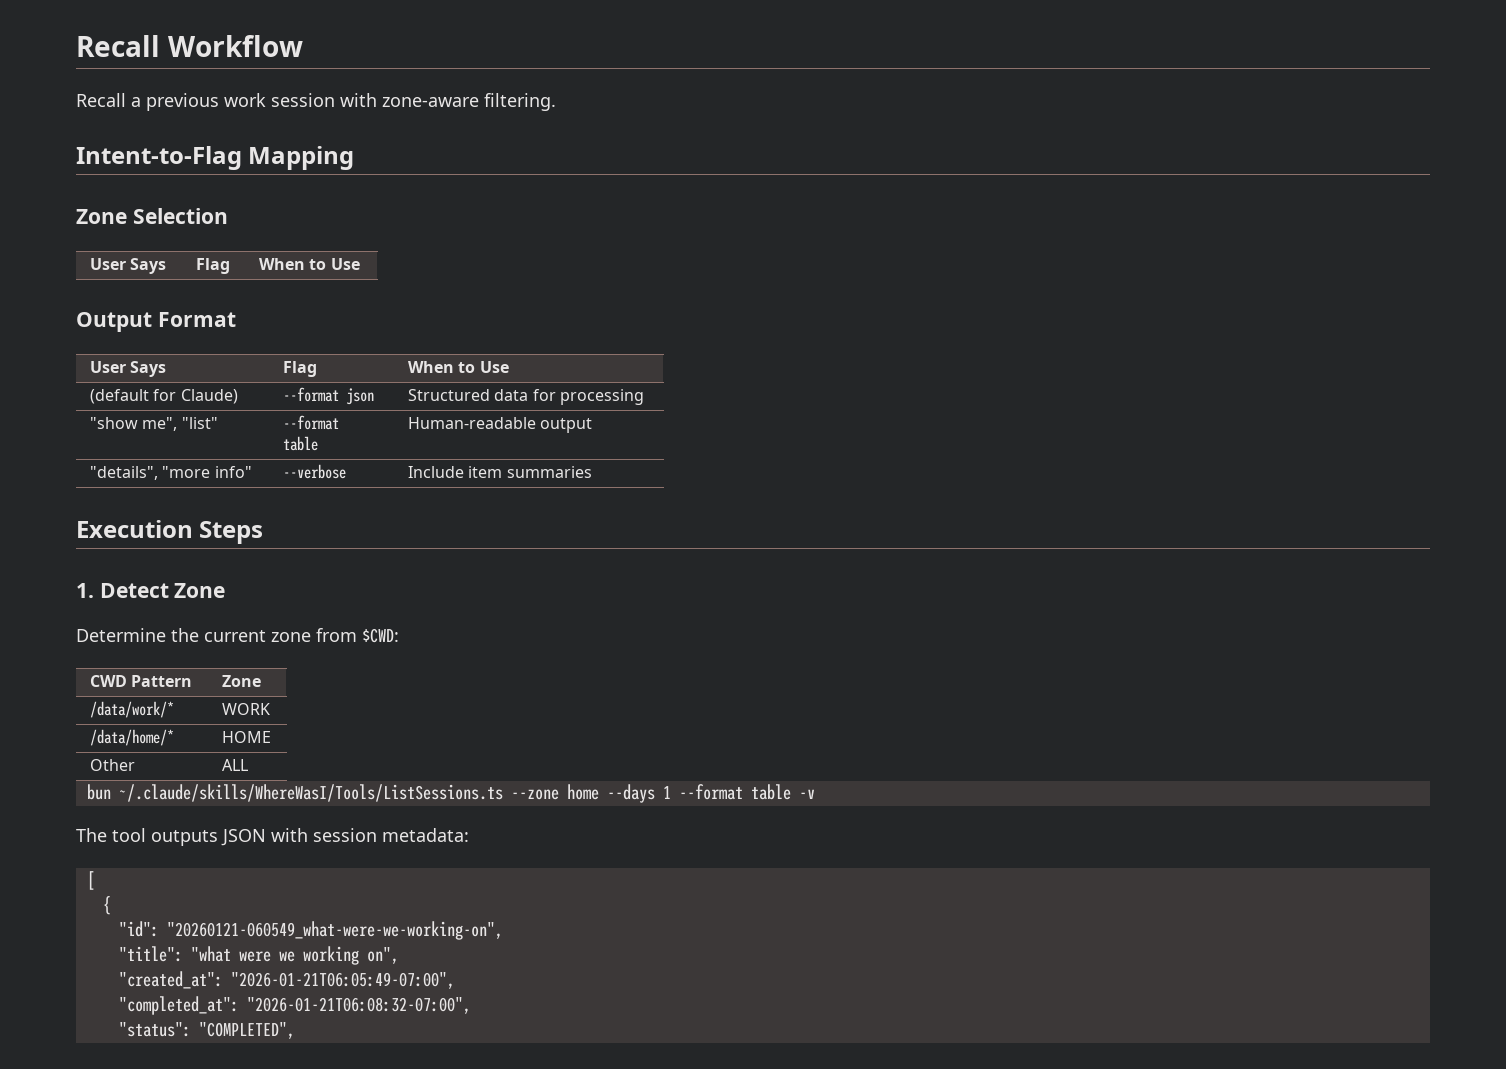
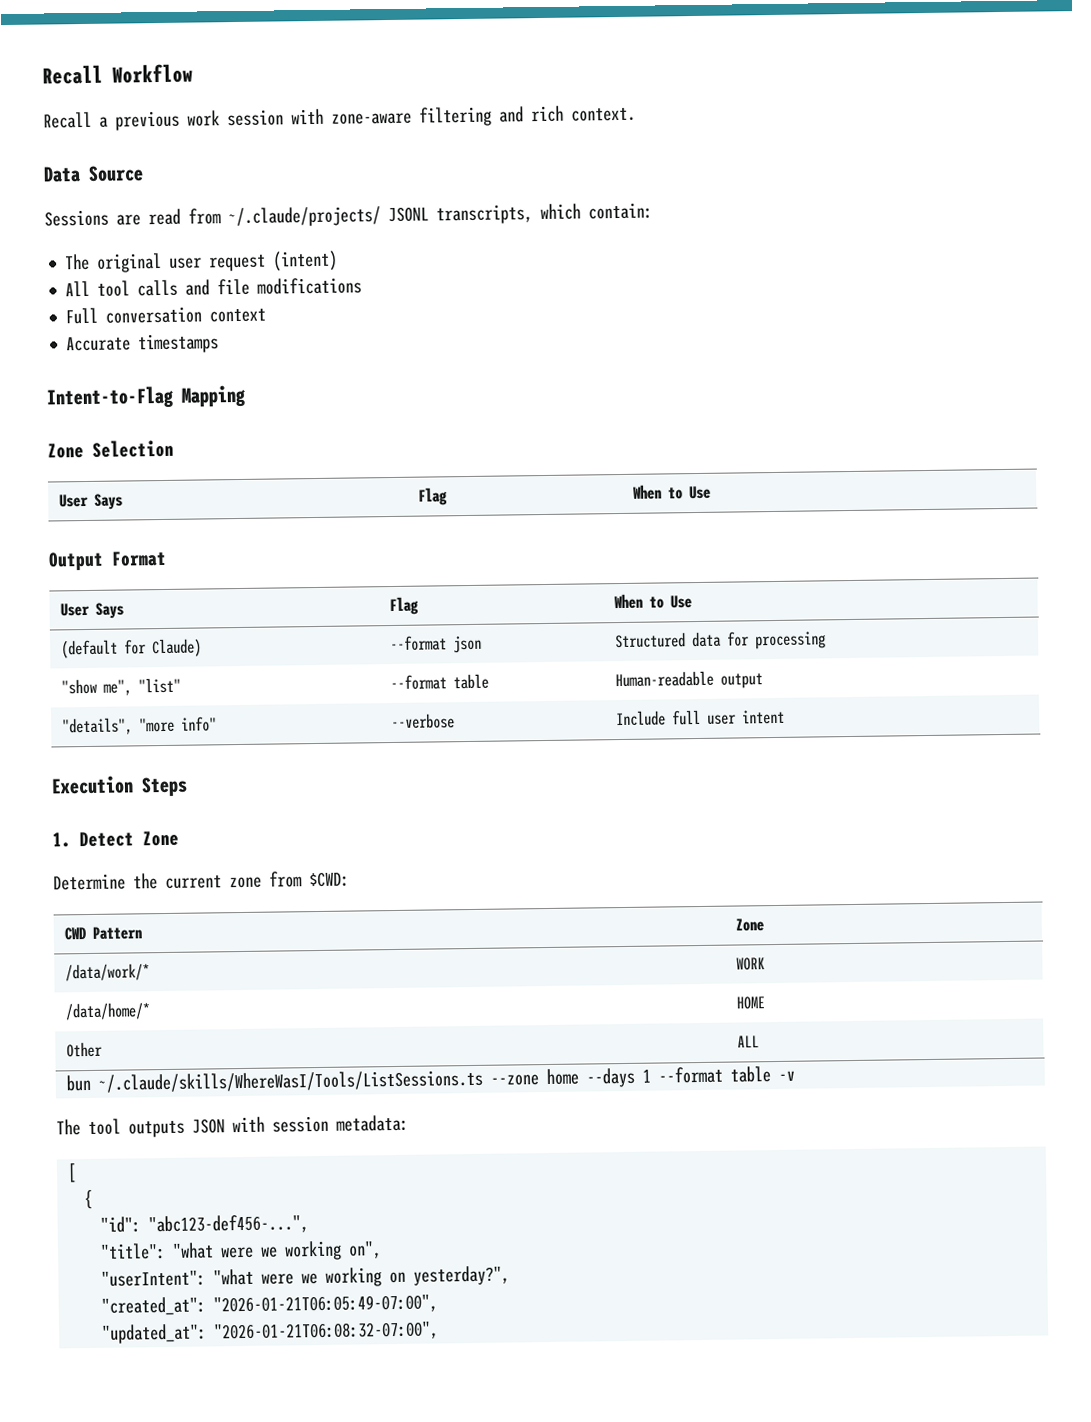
[484,93,556,111] filtering. -> [419,105,636,127] [43,165,144,183] [44,202,653,228] [64,250,339,273] [65,277,363,297] [65,306,267,325] [66,333,220,354] filtering and rich context. // Data Source // Sessions are read from ~/.claude/projects/ JSONL transcripts, which contain: // The original user request (intent) // All tool calls and file modifications // Full conversation context // Accurate timestamps
[468,466,592,478] item summaries -> [671,709,785,726] full user intent
[166,921,503,940] "20260121-060549_what-were-we-working-on", -> [148,1214,310,1235] "abc123-def456-...",
(399, 955) none -> [101,1265,511,1287] // "userIntent": "what were we working on yesterday?",
[118,996,239,1015] "completed_at": -> [101,1323,208,1344] "updated_at":
[118,1022,295,1039] // "status": "COMPLETED", -> (440, 1331) none

